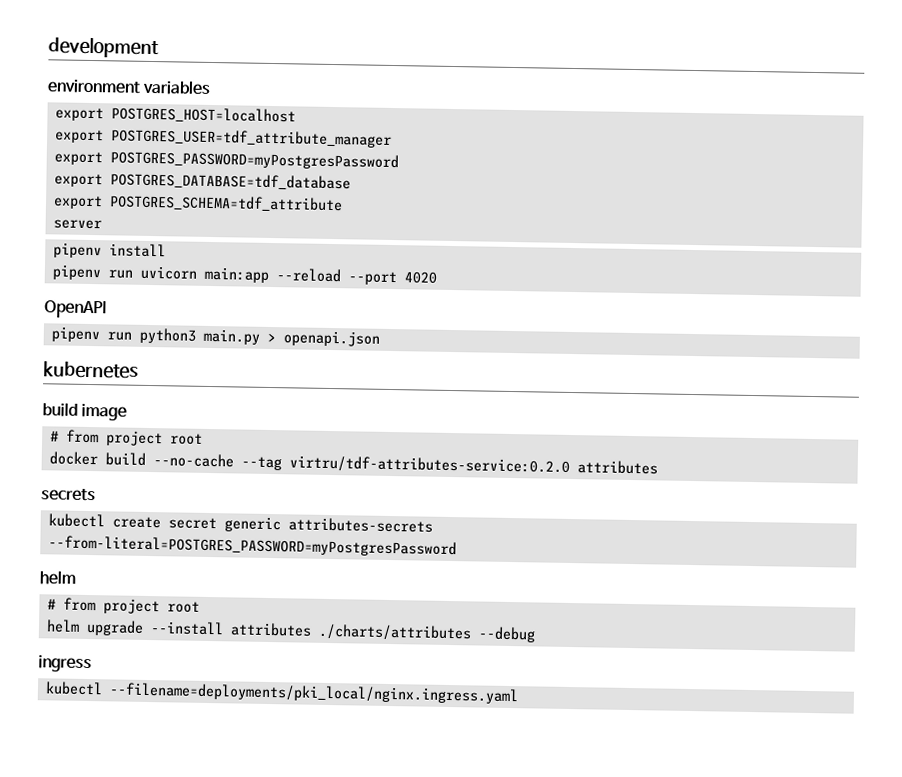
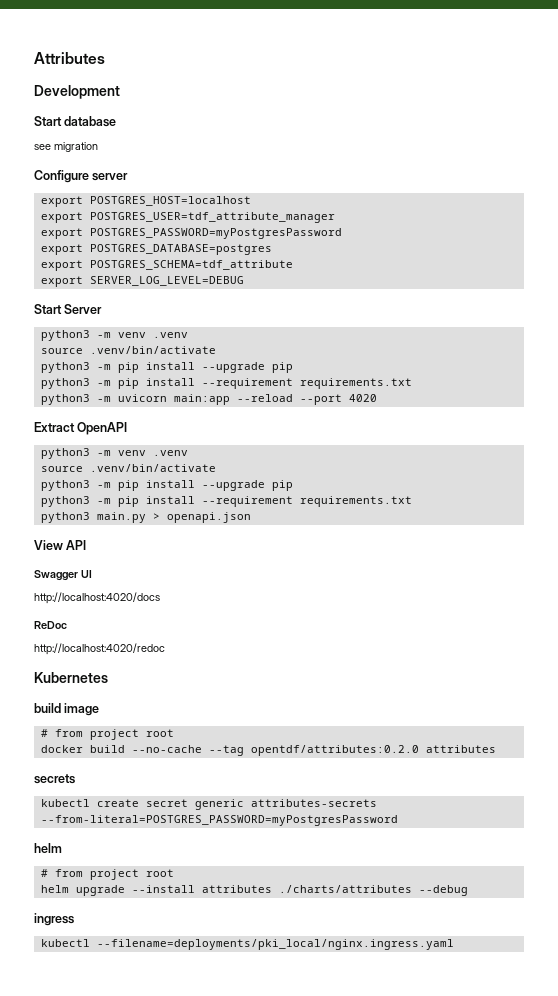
[48,37,159,59] [47,79,212,95] development // environment variables -> [34,52,105,64] [34,85,120,99] [34,116,117,127] [34,142,98,152] [34,170,129,183] Attributes // Development // Start database // see migration // Configure server
[110,172,352,191] POSTGRES_DATABASE=tdf_database -> [89,244,272,255] POSTGRES_DATABASE=postgres
[53,219,103,230] [53,242,167,259] [52,264,134,281] server // pipenv install // pipenv run -> [40,276,244,287] [34,304,103,314] [40,330,188,341] [40,346,216,354] [40,362,293,373] [40,378,412,389] [40,394,111,405] export SERVER_LOG_LEVEL=DEBUG // Start Server // python3 -m venv .venv // source .venv/bin/activate // python3 -m pip install --upgrade pip // python3 -m pip install --requirement requirements.txt // python3 -m
(438, 277) none -> [34,422,75,432] Extract
[51,326,381,347] [43,361,139,379] pipenv run python3 main.py > openapi.json // kubernetes -> [40,448,188,459] [40,464,216,472] [40,480,293,491] [40,496,412,507] [40,512,251,523] [34,540,87,550] [34,570,92,581] [34,592,160,604] [34,621,67,629] [34,643,165,655] [34,672,108,683] python3 -m venv .venv // source .venv/bin/activate // python3 -m pip install --upgrade pip // python3 -m pip install --requirement requirements.txt // python3 main.py > openapi.json // View API // Swagger UI // http://localhost:4020/docs // ReDoc // http://localhost:4020/redoc // Kubernetes
[289,455,571,475] virtru/tdf-attributes-service:0.2.0 -> [250,745,419,756] opentdf/attributes:0.2.0

